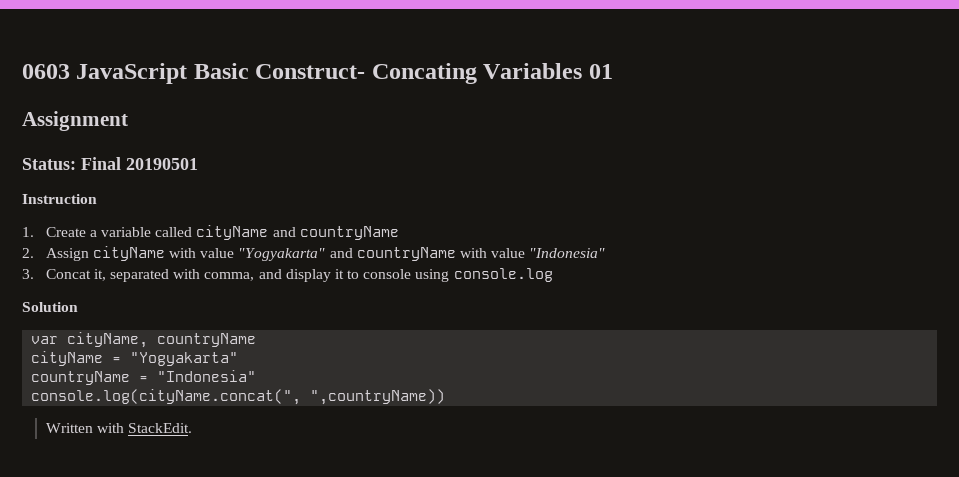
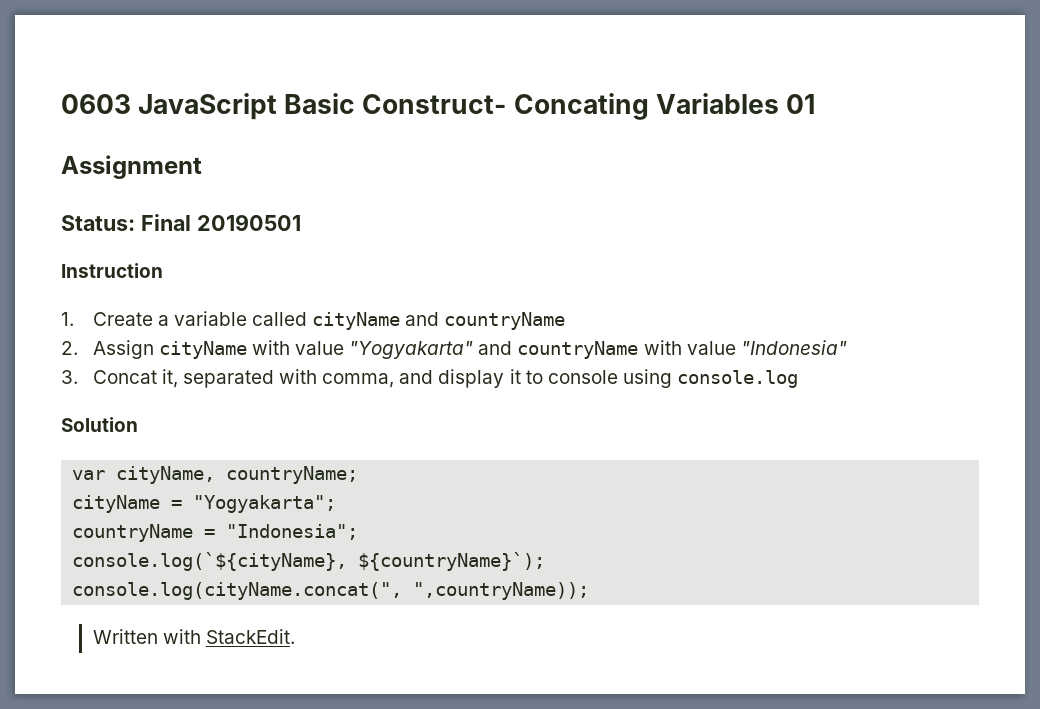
[157,333,257,347] countryName -> [226,466,359,484] countryName;
[130,352,239,366] "Yogyakarta" -> [193,495,337,513] "Yogyakarta";
[157,370,257,382] "Indonesia" -> [226,524,359,540] [72,552,546,571] "Indonesia"; // console.log(`${cityName}, ${countryName}`);
[310,389,446,405] ",countryName)) -> [413,582,590,600] ",countryName));

